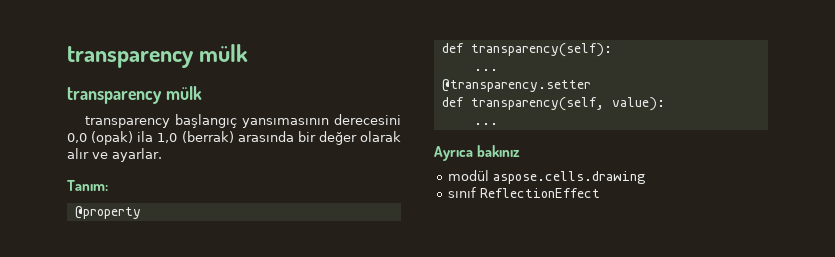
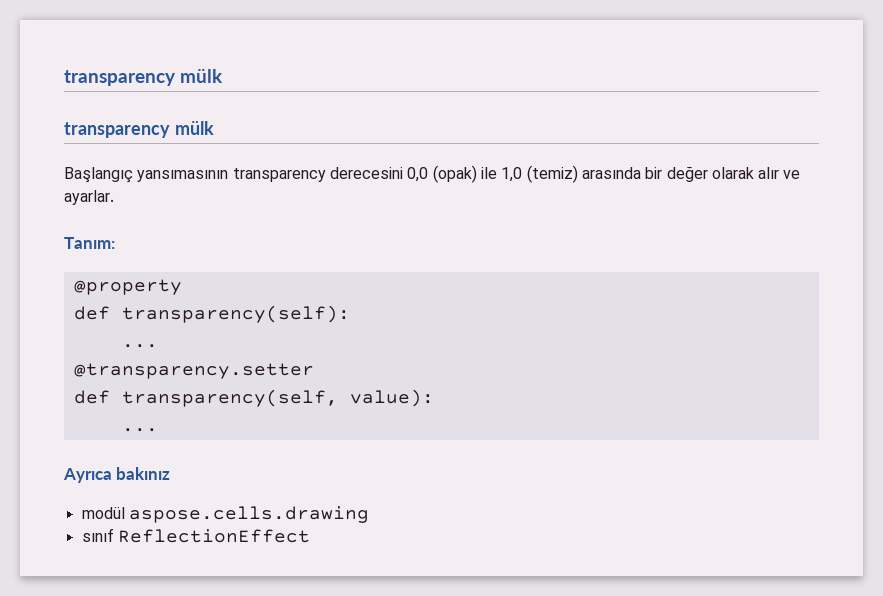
[85,114,401,128] [67,131,234,145] transparency başlangıç yansımasının derecesini 0,0 (opak) ila 1,0 (berrak) -> [64,165,578,183] Başlangıç yansımasının transparency derecesini 0,0 (opak) ile 1,0 (temiz)

